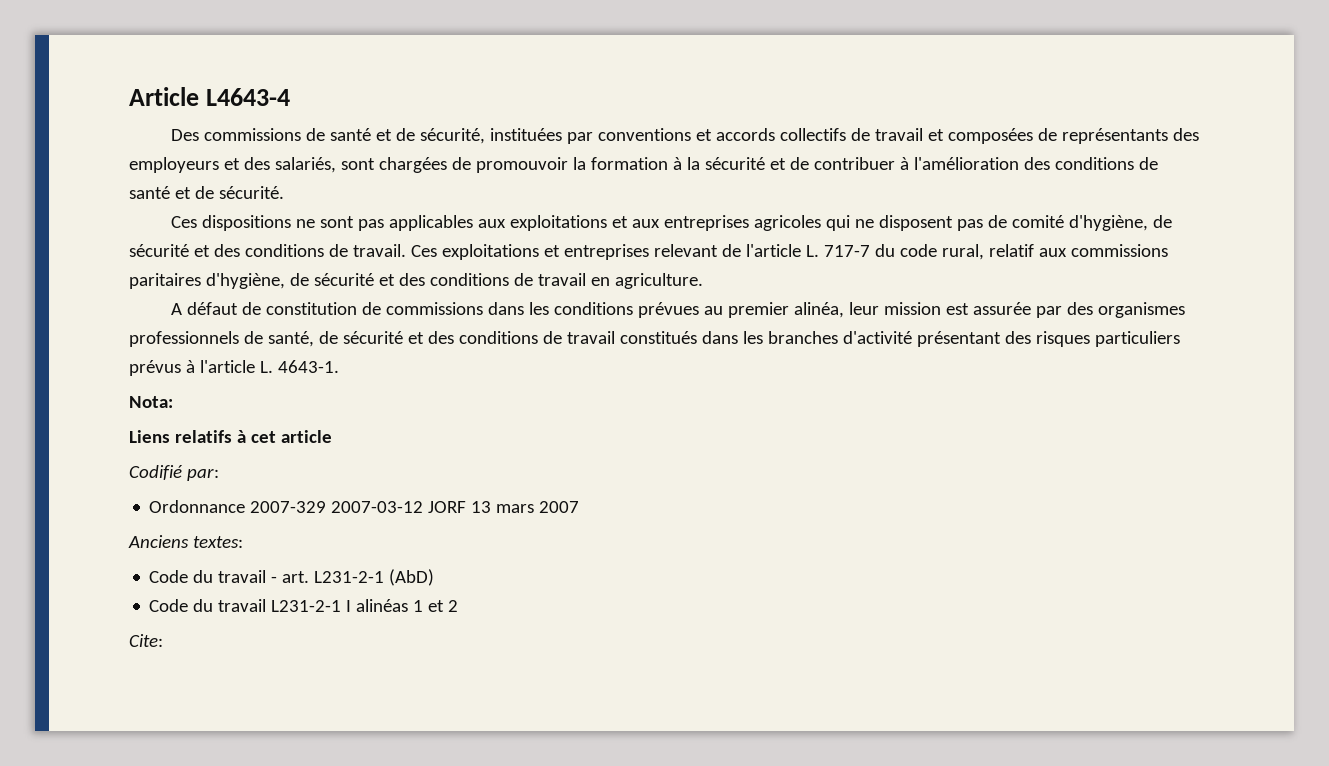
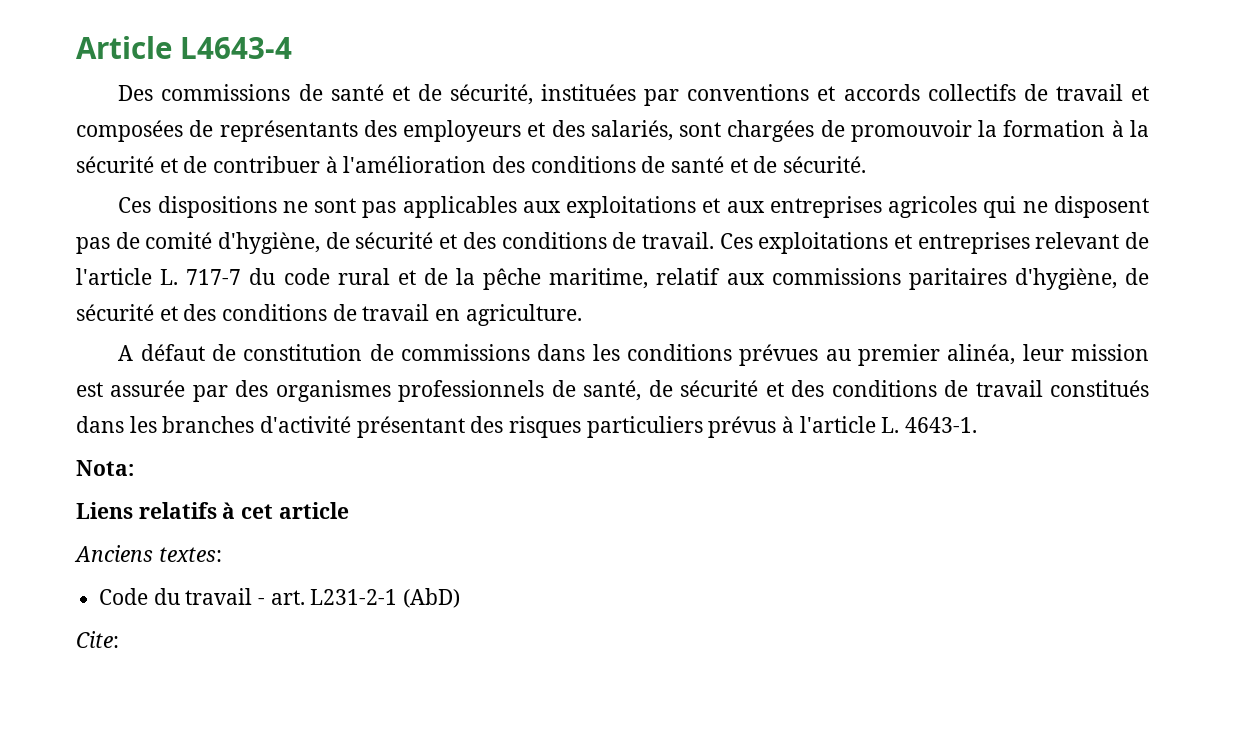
[941,244,984,260] rural, -> [337,268,649,290] rural et de la pêche maritime,
[129,465,219,481] [149,500,580,513] // Codifié par: // Ordonnance 2007-329 2007-03-12 JORF 13 mars 2007 -> (349, 510) none
[149,599,459,612] // Code du travail L231-2-1 I alinéas 1 et 2 -> (461, 598) none

